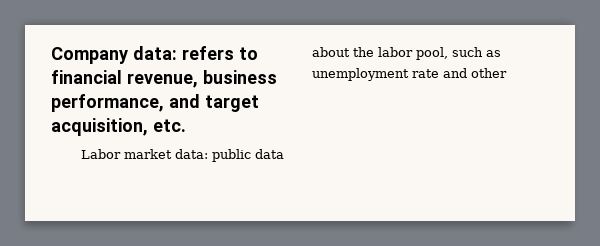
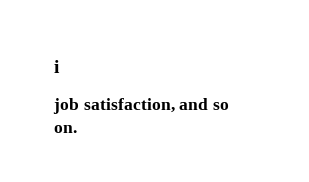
[51,46,258,64] [51,70,277,88] [51,94,259,112] [51,118,186,136] [80,149,284,162] [312,47,501,60] [312,68,507,81] Company data: refers to financial revenue, business performance, and target acquisition, etc. // Labor market data: public data about the labor pool, such as unemployment rate and other -> [54,60,60,73] [53,98,230,114] [54,125,77,133] i // job satisfaction, and so on.

